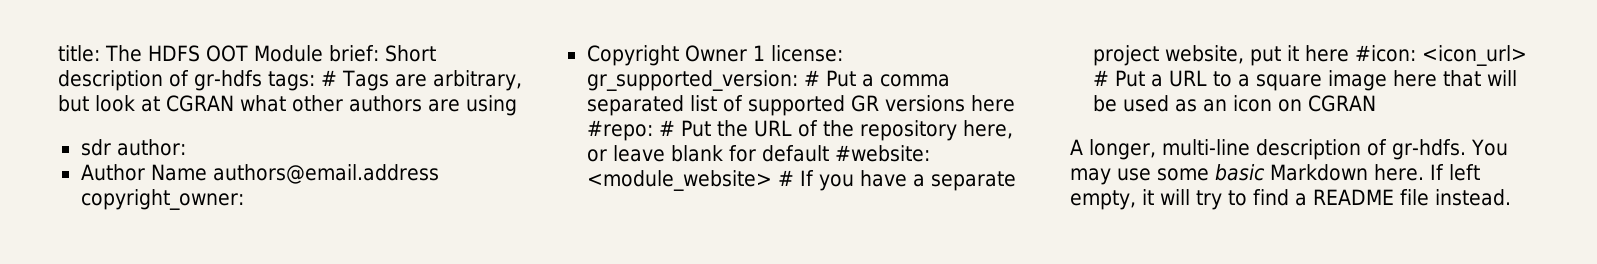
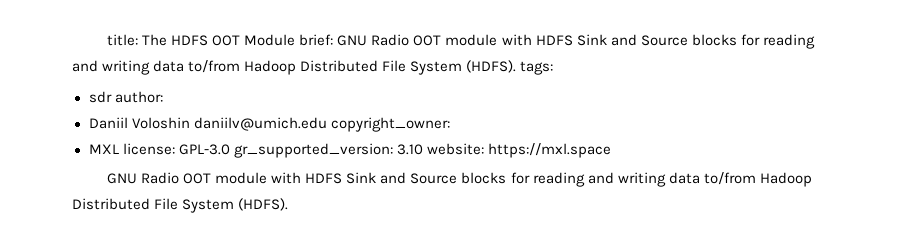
[384,45,436,62] [58,70,522,91] [58,95,517,116] [80,139,186,156] [80,164,439,184] [80,189,244,210] [586,45,843,66] [586,70,950,91] [586,95,1015,116] [586,120,1013,141] [586,145,930,162] [586,170,1016,191] [1092,45,1527,66] [1092,70,1517,91] [1092,95,1376,112] [1070,139,1508,160] [1070,164,1480,185] [1070,189,1511,210] Short description of gr-hdfs tags: # Tags are arbitrary, but look at CGRAN what other authors are using // sdr author: // Author Name authors@email.address copyright_owner: // Copyright Owner 1 license: gr_supported_version: # Put a comma separated list of supported GR versions here #repo: # Put the URL of the repository here, or leave blank for default #website: <module_website> # If you have a separate project website, put it here #icon: <icon_url> # Put a URL to a square image here that will be used as an icon on CGRAN // A longer, multi-line description of gr-hdfs. You may use some basic Markdown here. If left empty, it will try to find a README file instead. -> [337,34,815,49] [72,60,554,75] [88,91,163,103] [88,117,450,132] [88,143,611,158] [107,172,812,187] [72,198,289,213] GNU Radio OOT module with HDFS Sink and Source blocks for reading and writing data to/from Hadoop Distributed File System (HDFS). tags: // sdr author: // Daniil Voloshin daniilv@umich.edu copyright_owner: // MXL license: GPL-3.0 gr_supported_version: 3.10 website: https://mxl.space // GNU Radio OOT module with HDFS Sink and Source blocks for reading and writing data to/from Hadoop Distributed File System (HDFS).

